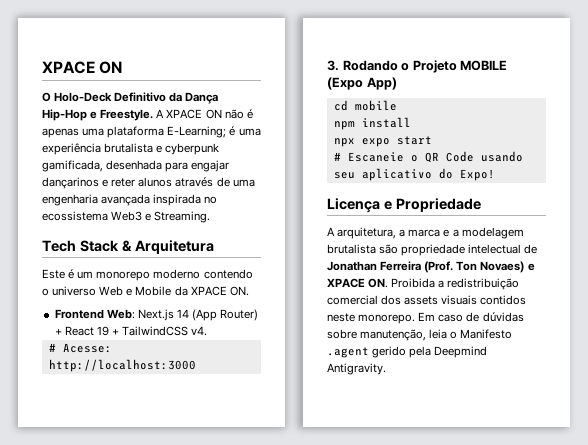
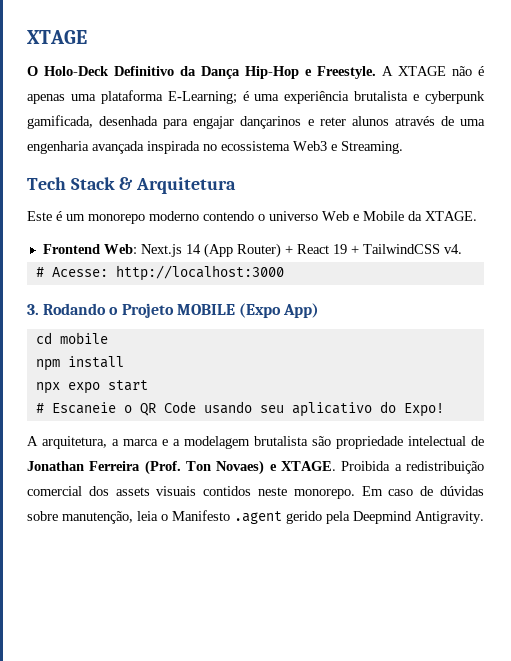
[42,61,123,74] XPACE ON -> [27,30,87,44] XTAGE
[166,109,222,119] XPACE ON -> [398,66,446,76] XTAGE
[190,286,249,296] XPACE ON. -> [425,211,477,221] XTAGE.
[327,198,481,213] // Licença e Propriedade -> (444, 410) none
[327,278,389,288] XPACE ON. -> [281,461,337,471] XTAGE.

